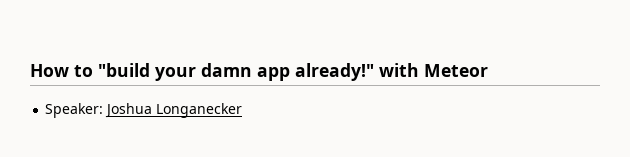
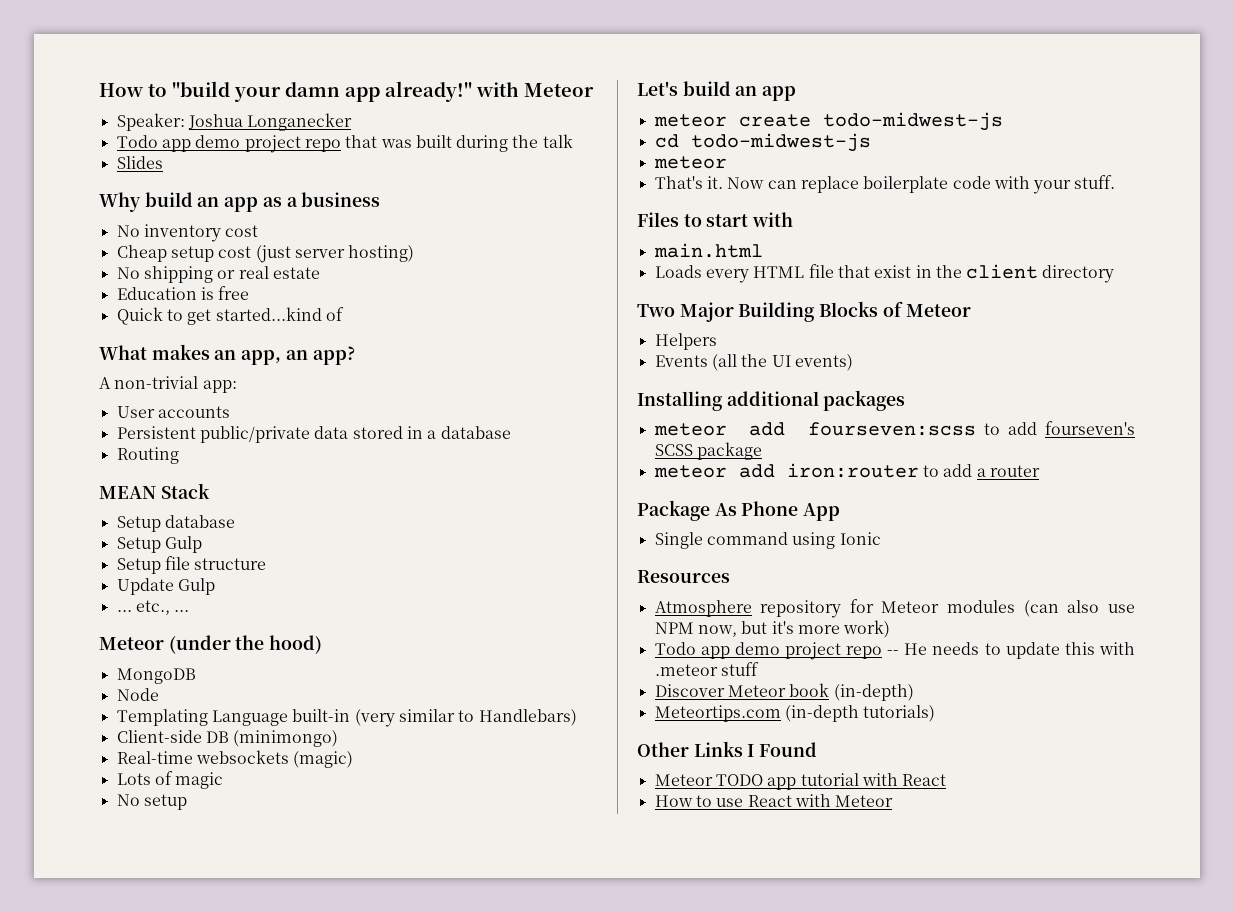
(243, 110) none -> [116,134,573,153] [116,156,163,169] [99,192,381,212] [116,224,259,242] [116,245,415,263] [116,266,320,283] [116,286,250,300] [116,307,344,325] [99,344,355,365] [99,376,237,393] [116,406,230,418] [116,426,511,443] [116,447,179,464] [99,483,210,499] [116,515,235,532] [116,536,202,553] [116,556,267,574] [116,578,215,595] [116,600,190,615] [99,635,323,654] [116,668,196,684] [116,688,159,701] [116,709,577,727] [116,730,339,747] [116,750,354,768] [116,771,224,789] [116,794,187,810] [637,81,797,101] [653,112,1003,131] [654,133,871,152] [653,156,727,169] [654,175,1116,194] [637,212,794,227] [653,243,763,258] [654,264,1115,283] [637,301,971,322] [654,333,717,350] [654,354,853,371] [637,390,906,411] [653,421,1135,436] [654,442,762,460] [653,463,1040,478] [637,500,841,521] [654,532,881,549] [637,570,730,583] [654,599,1135,618] [654,620,891,638] [654,642,1135,660] [654,662,759,676] [654,683,914,701] [654,705,936,722] [637,741,818,757] [654,773,947,790] [654,794,894,807] // Todo app demo project repo that was built during the talk // Slides // Why build an app as a business // No inventory cost // Cheap setup cost (just server hosting) // No shipping or real estate // Education is free // Quick to get started...kind of // What makes an app, an app? // A non-trivial app: // User accounts // Persistent public/private data stored in a database // Routing // MEAN Stack // Setup database // Setup Gulp // Setup file structure // Update Gulp // ... etc., ... // Meteor (under the hood) // MongoDB // Node // Templating Language built-in (very similar to Handlebars) // Client-side DB (minimongo) // Real-time websockets (magic) // Lots of magic // No setup // Let's build an app // meteor create todo-midwest-js // cd todo-midwest-js // meteor // That's it. Now can replace boilerplate code with your stuff. // Files to start with // main.html // Loads every HTML file that exist in the client directory // Two Major Building Blocks of Meteor // Helpers // Events (all the UI events) // Installing additional packages // meteor add fourseven:scss to add fourseven's SCSS package // meteor add iron:router to add a router // Package As Phone App // Single command using Ionic // Resources // Atmosphere repository for Meteor modules (can also use NPM now, but it's more work) // Todo app demo project repo -- He needs to update this with .meteor stuff // Discover Meteor book (in-depth) // Meteortips.com (in-depth tutorials) // Other Links I Found // Meteor TODO app tutorial with React // How to use React with Meteor

